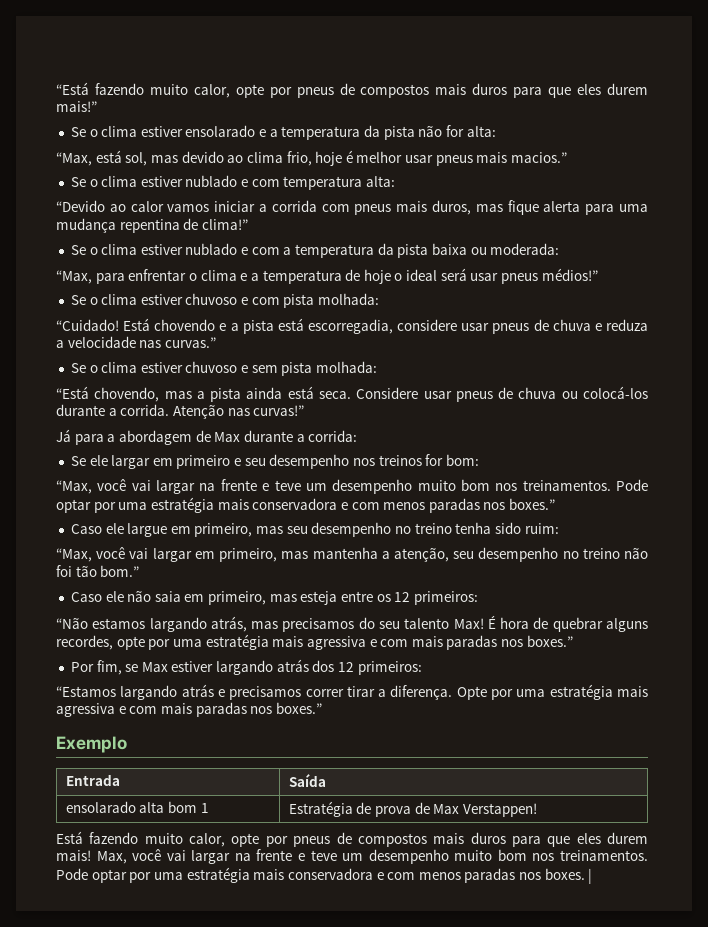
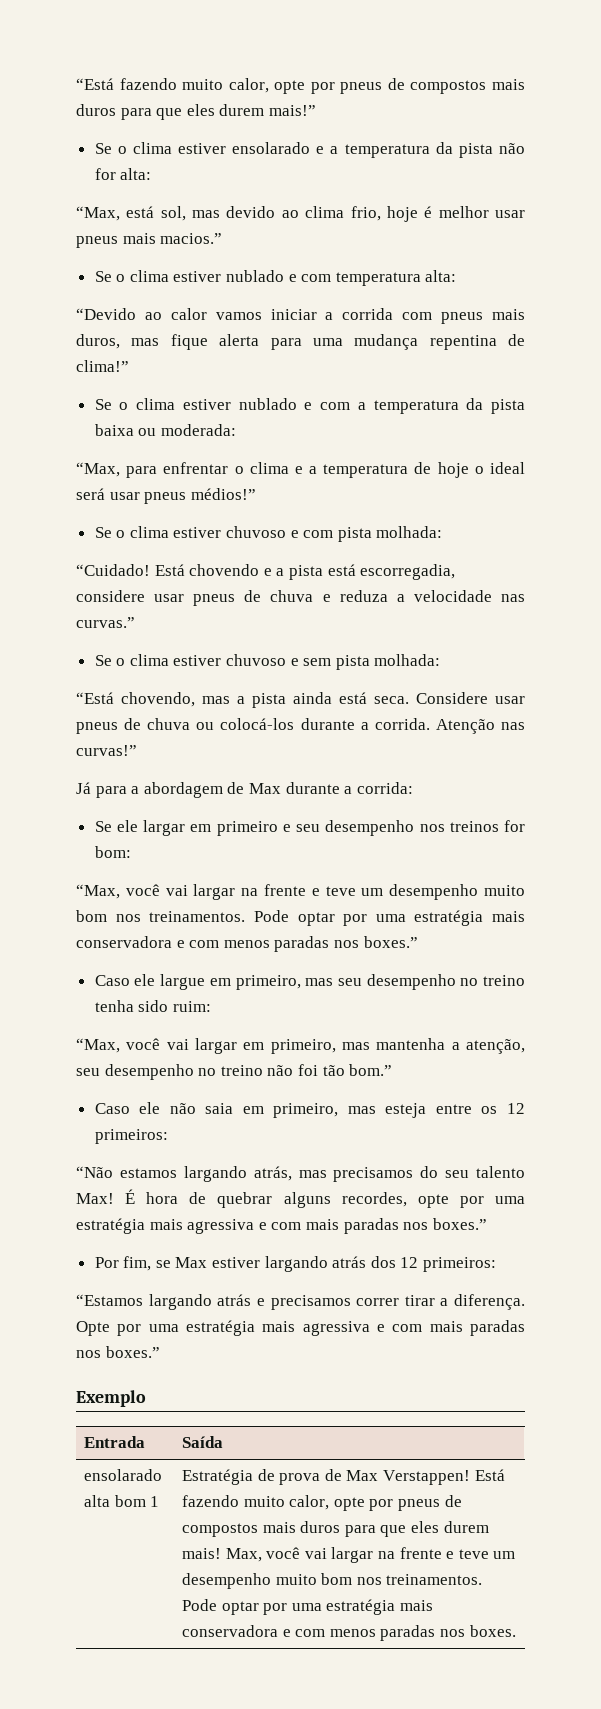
(537, 810) // -> (470, 1477) none
[588,868,593,884] | -> (516, 1631) none

